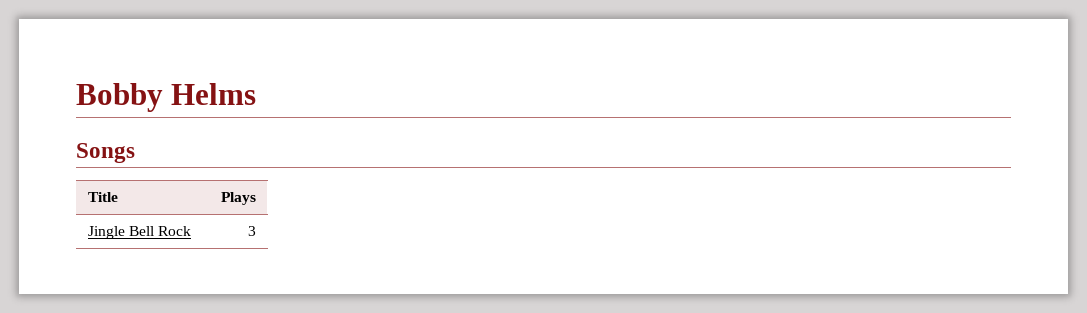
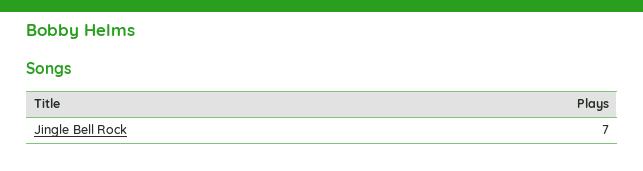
[247,226,256,236] 3 -> [601,125,609,134] 7

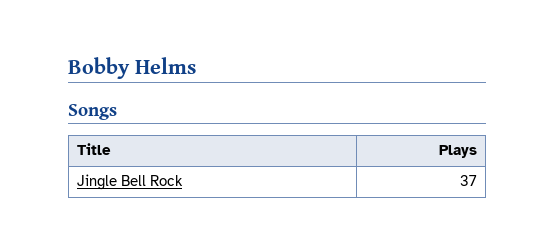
[601,125,609,134] 7 -> [460,175,478,186] 37

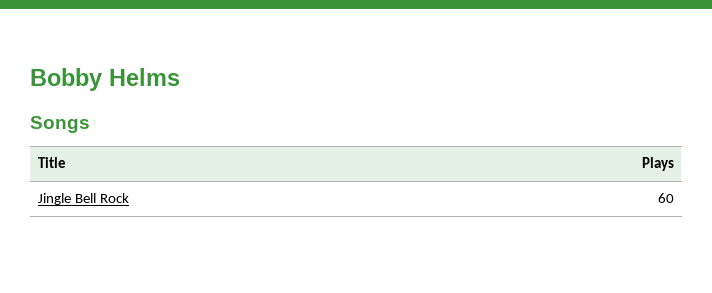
[460,175,478,186] 37 -> [657,193,674,203] 60

